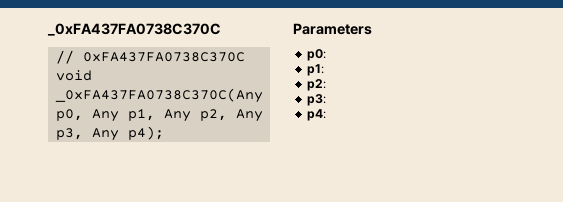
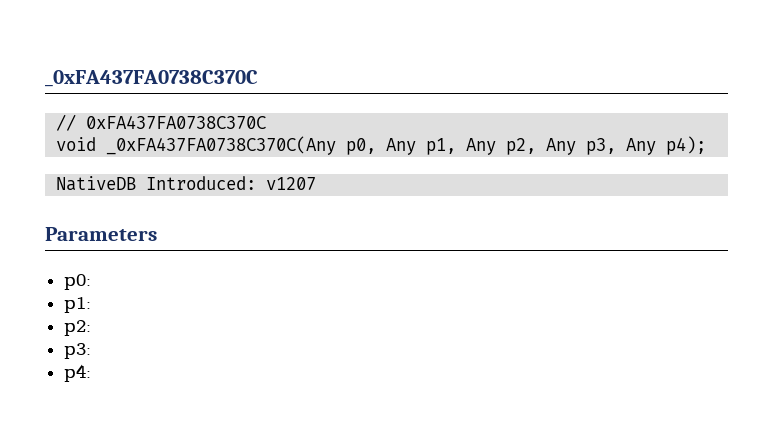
(164, 133) none -> [55,176,316,191] // NativeDB Introduced: v1207

